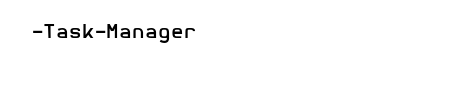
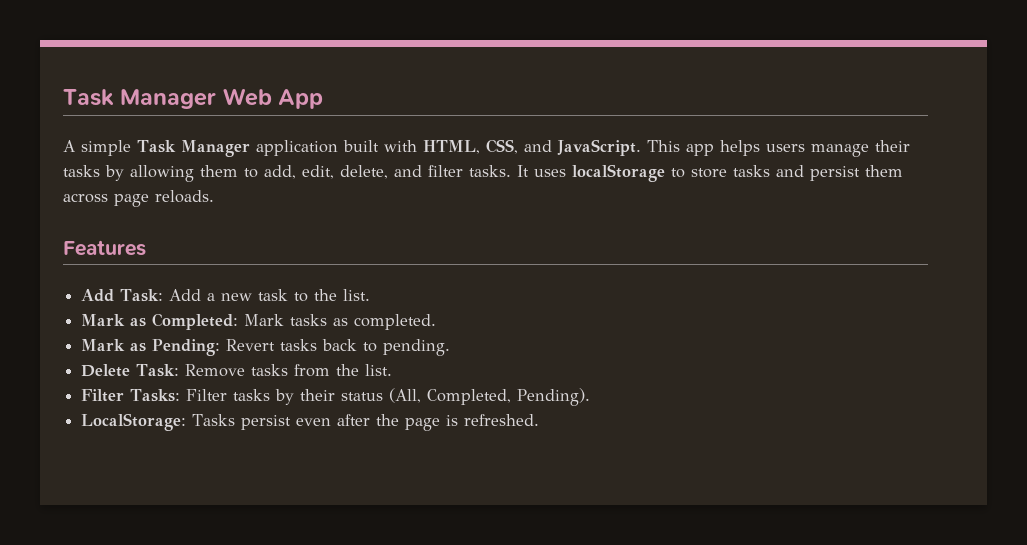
[32,24,197,43] -Task-Manager -> [63,88,324,109] [63,139,910,157] [63,164,903,182] [63,190,214,207] [63,240,146,256] [81,289,371,302] [81,313,437,330] [81,339,451,356] [81,364,393,377] [81,388,591,406] [81,413,540,431] Task Manager Web App // A simple Task Manager application built with HTML, CSS, and JavaScript. This app helps users manage their tasks by allowing them to add, edit, delete, and filter tasks. It uses localStorage to store tasks and persist them across page reloads. // Features // Add Task: Add a new task to the list. // Mark as Completed: Mark tasks as completed. // Mark as Pending: Revert tasks back to pending. // Delete Task: Remove tasks from the list. // Filter Tasks: Filter tasks by their status (All, Completed, Pending). // LocalStorage: Tasks persist even after the page is refreshed.

